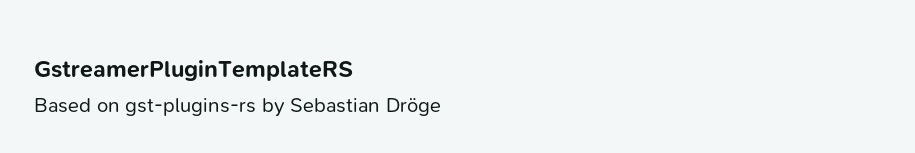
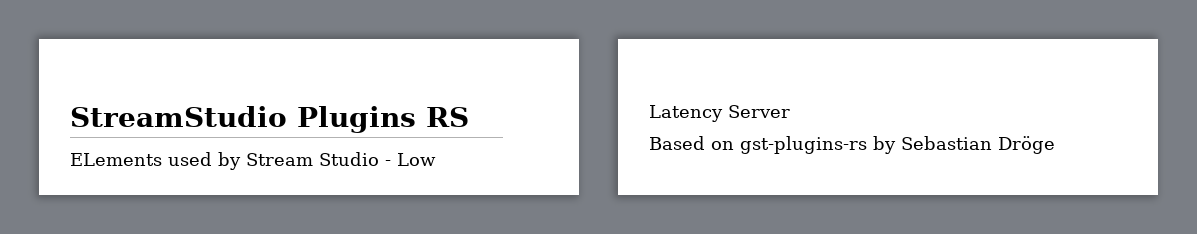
[34,60,353,81] GstreamerPluginTemplateRS -> [70,106,469,133] [70,152,436,170] [649,105,790,122] StreamStudio Plugins RS // ELements used by Stream Studio - Low Latency Server

